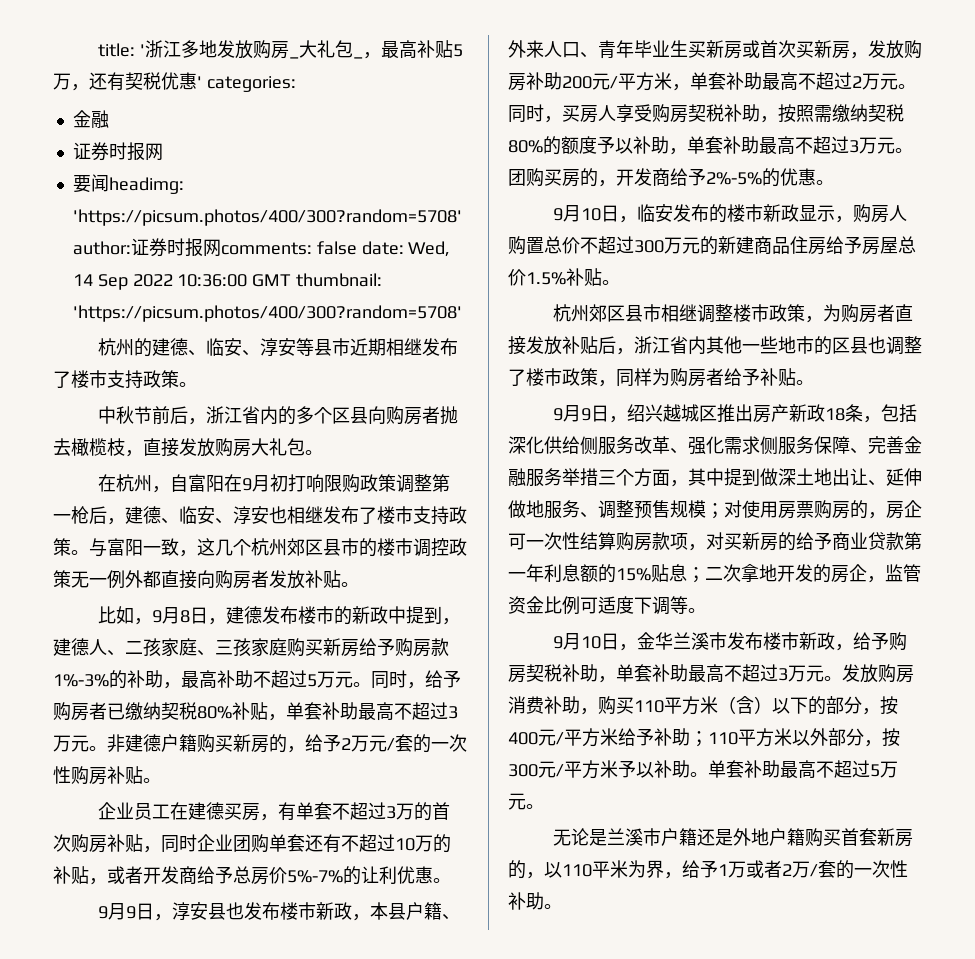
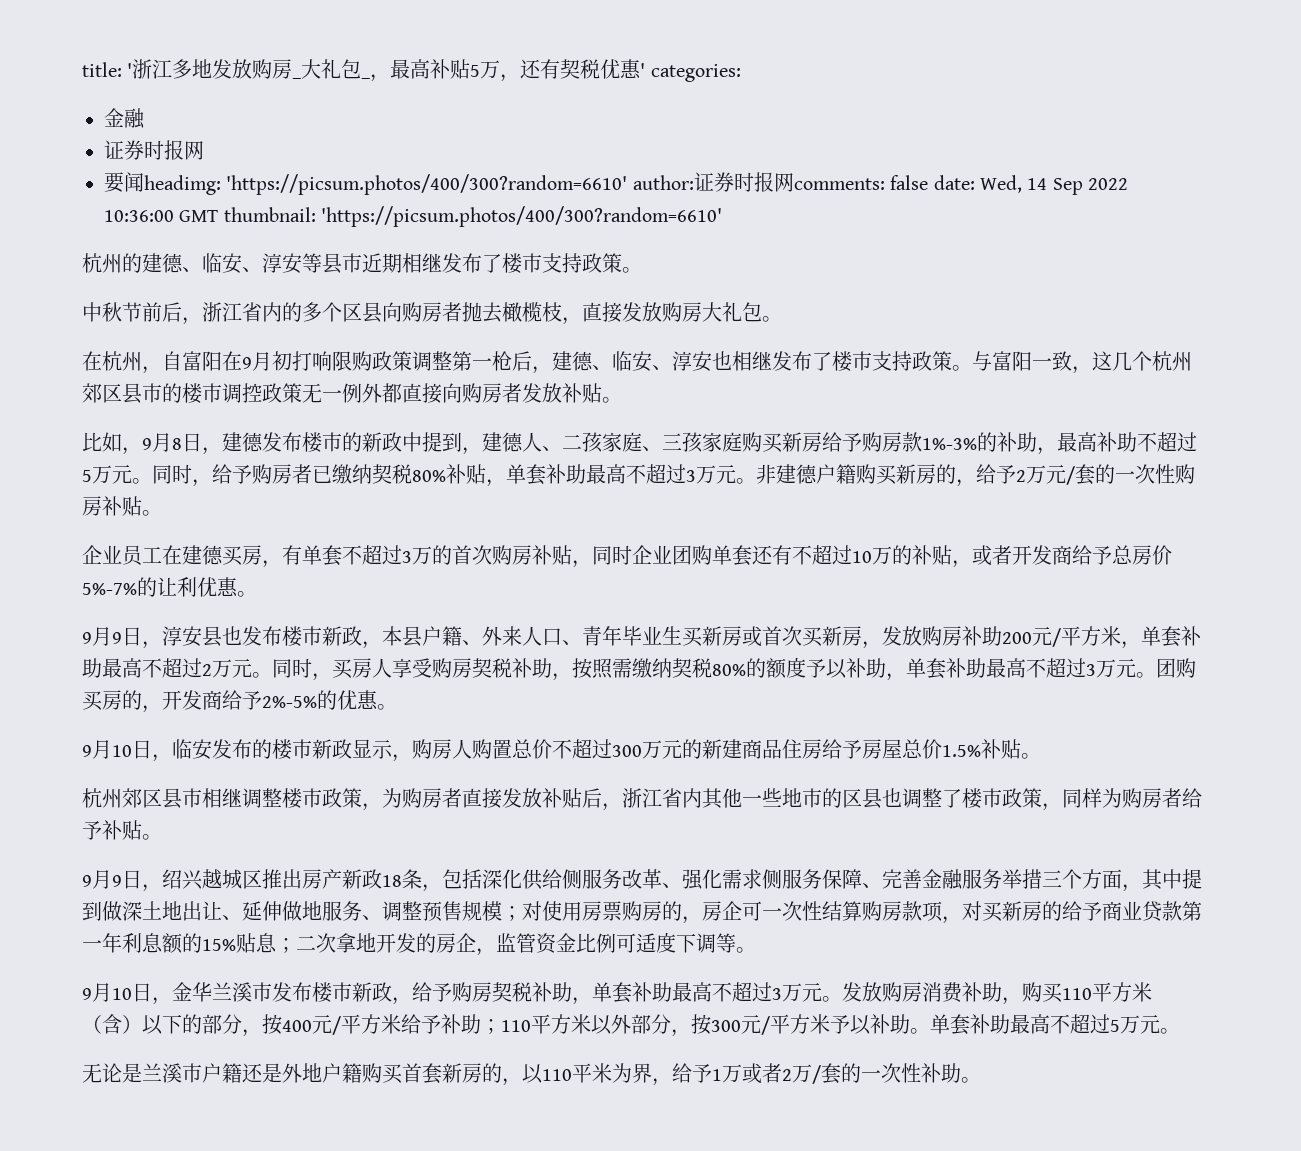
[72,209,462,226] 'https://picsum.photos/400/300?random=5708' -> [226,174,628,195] 'https://picsum.photos/400/300?random=6610'
[72,305,462,322] 'https://picsum.photos/400/300?random=5708' -> [321,206,723,227] 'https://picsum.photos/400/300?random=6610'

